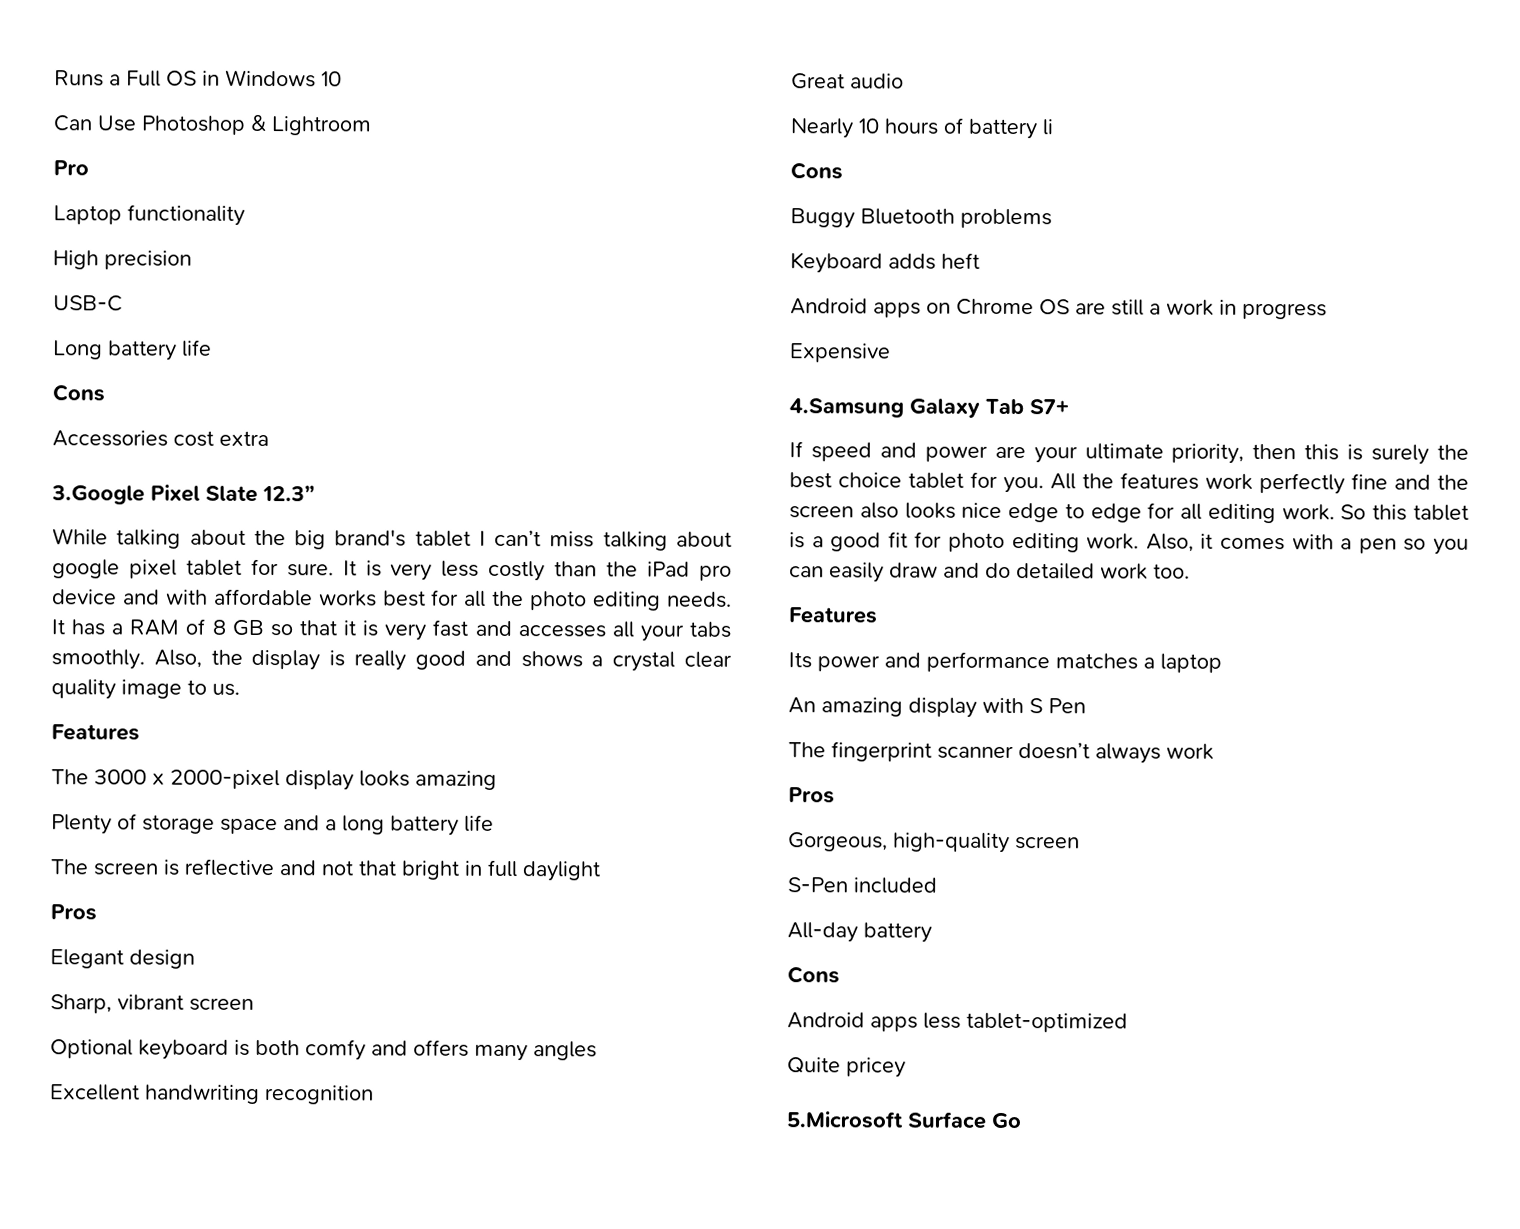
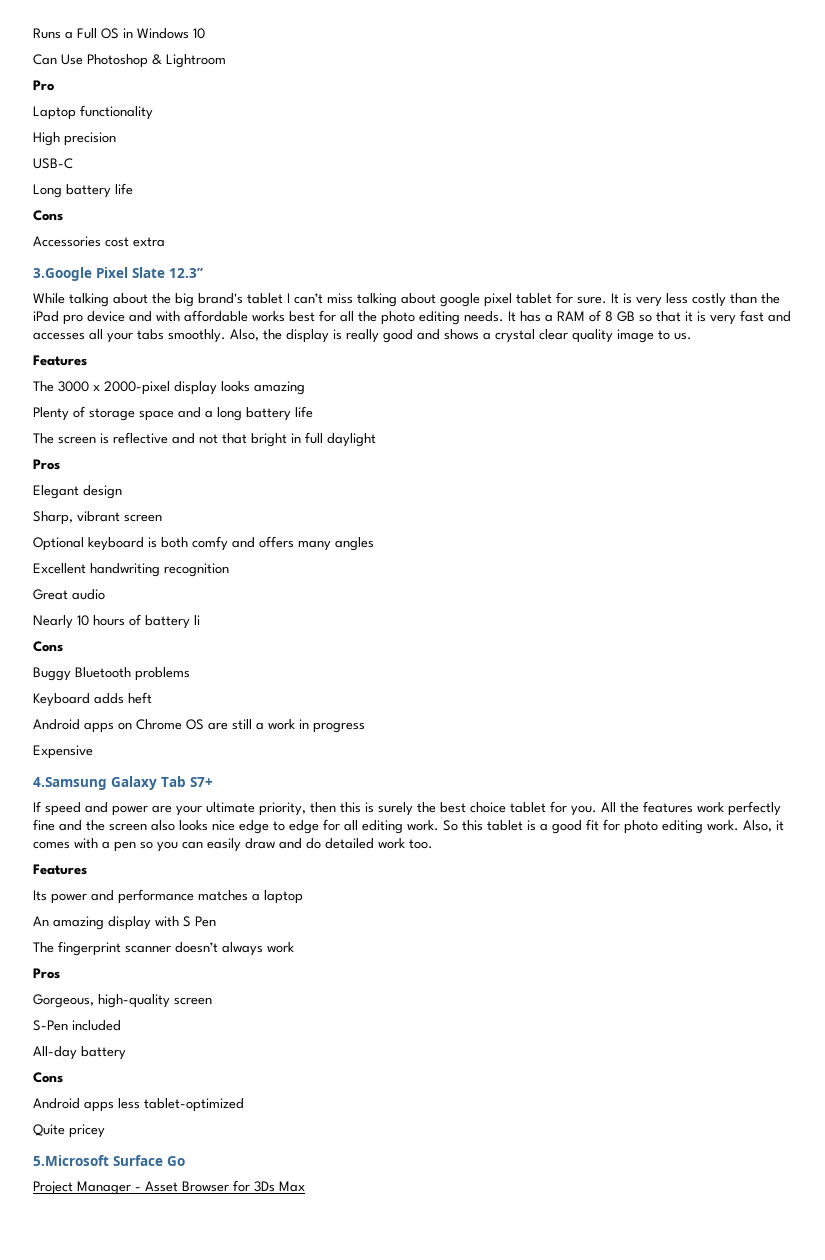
(1022, 1120) none -> [33,1180,305,1195] // Project Manager - Asset Browser for 3Ds Max

